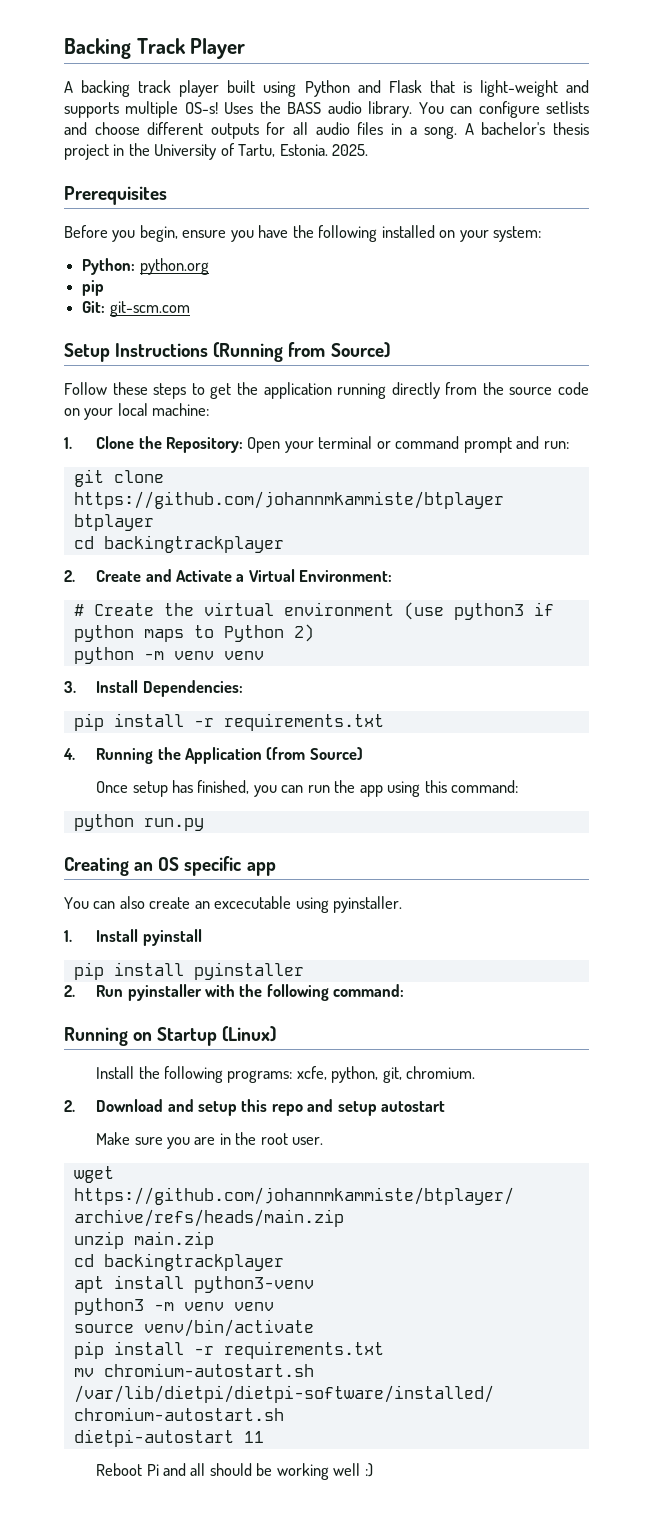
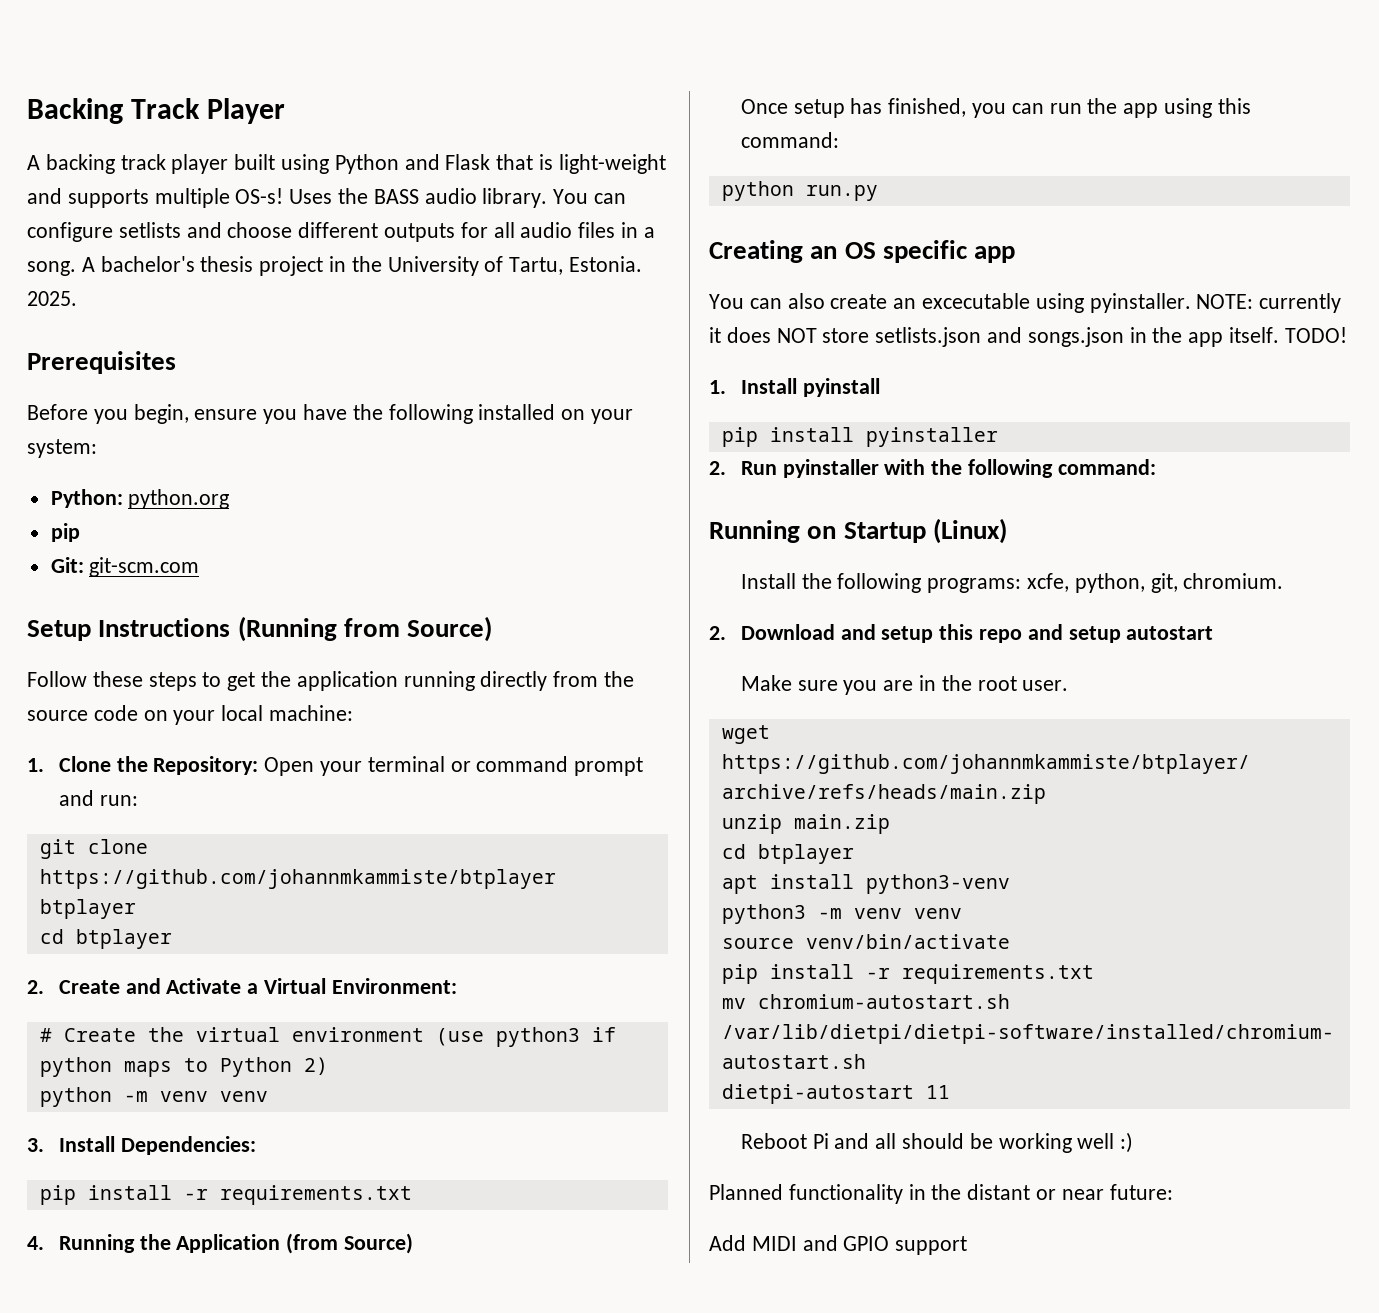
[103,535,284,553] backingtrackplayer -> [75,929,172,949] btplayer
(403, 904) none -> [1196,293,1342,313] [709,327,1347,347] NOTE: currently it does NOT store setlists.json and songs.json in the app itself. TODO!
[103,1253,284,1271] backingtrackplayer -> [757,844,854,864] btplayer
(373, 1470) none -> [709,1184,1173,1204] [709,1235,968,1255] // Planned functionality in the distant or near future: // Add MIDI and GPIO support

